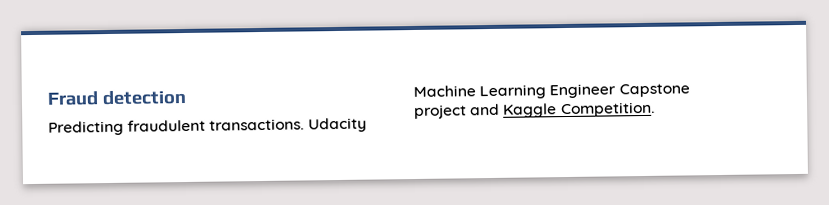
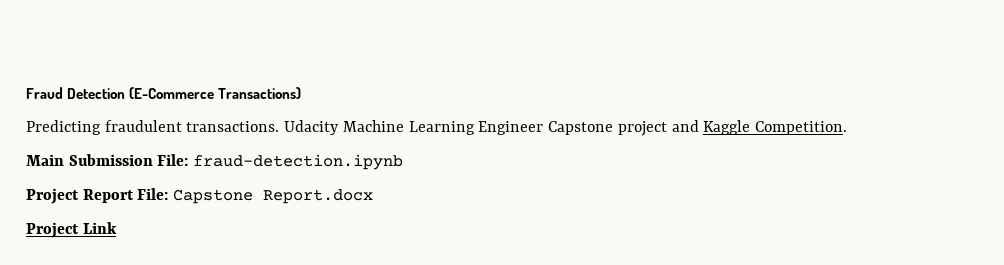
[101,89,186,106] detection -> [67,87,302,99] Detection (E-Commerce Transactions)
(655, 109) none -> [26,154,404,170] [26,188,374,204] [26,222,117,238] // Main Submission File: fraud-detection.ipynb // Project Report File: Capstone Report.docx // Project Link

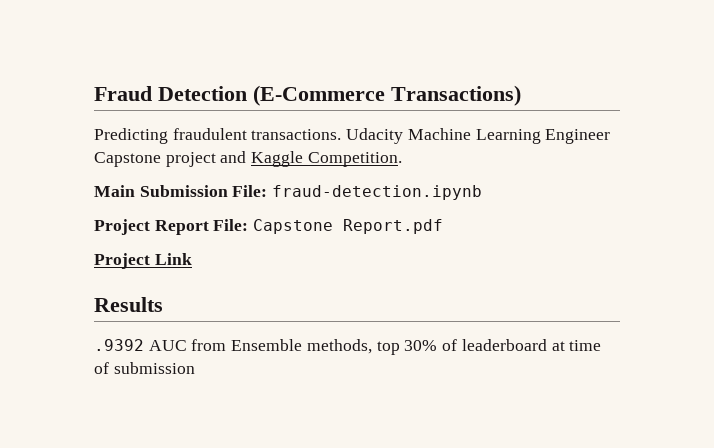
[263,189,374,204] Report.docx -> [343,219,444,234] Report.pdf
(117, 228) none -> [94,297,163,312] [94,339,602,355] [94,362,195,374] // Results // .9392 AUC from Ensemble methods, top 30% of leaderboard at time of submission

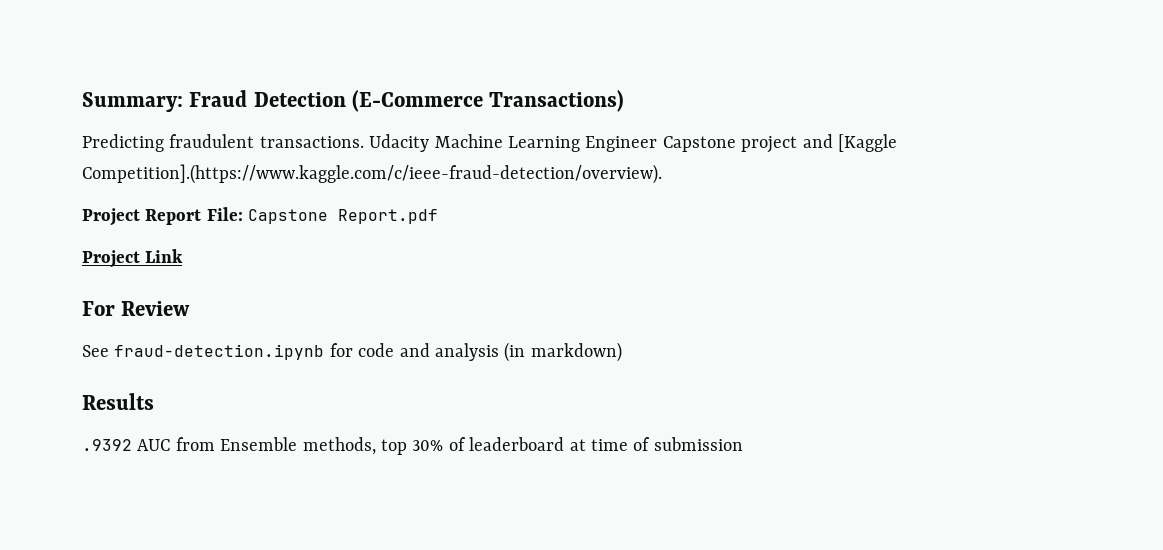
(94, 93) none -> [82,92,183,112] Summary:
[251,151,402,167] [94,185,483,200] Kaggle Competition. // Main Submission File: fraud-detection.ipynb -> [837,134,897,152] [82,164,662,184] [Kaggle Competition].(https://www.kaggle.com/c/ieee-fraud-detection/overview).
(192, 259) none -> [82,301,191,316] [82,342,622,362] // For Review // See fraud-detection.ipynb for code and analysis (in markdown)

